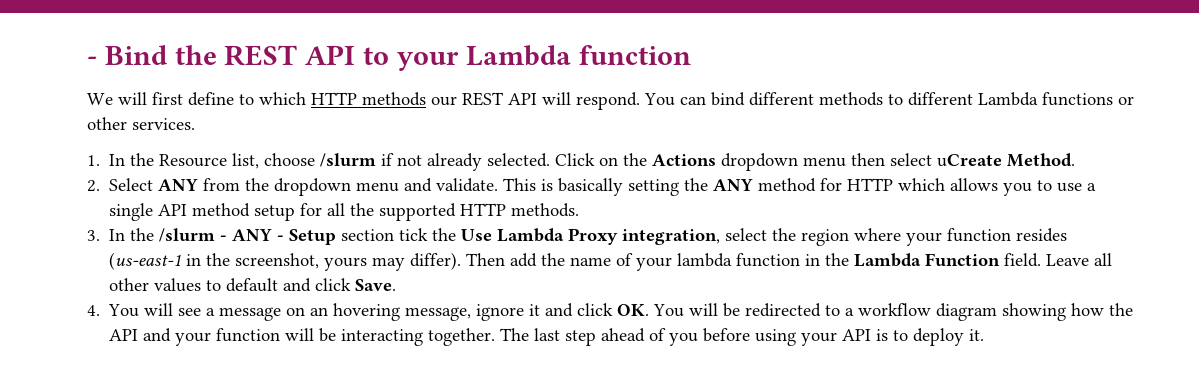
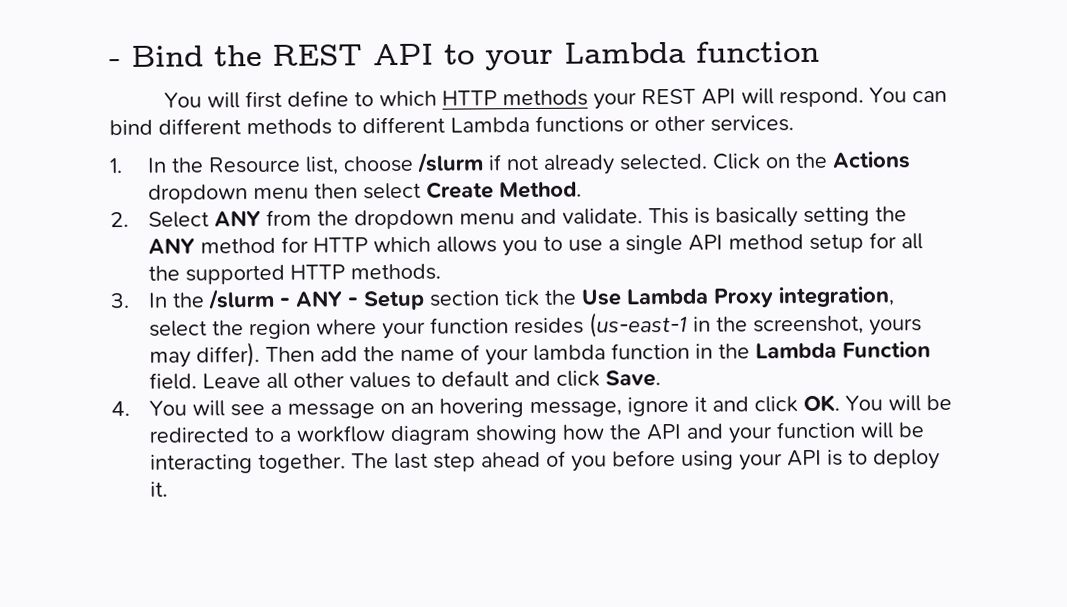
[87,93,113,105] We -> [164,92,203,108] You
[431,96,457,106] our -> [593,92,638,110] your
[937,154,1003,167] uCreate -> [425,181,494,199] Create

